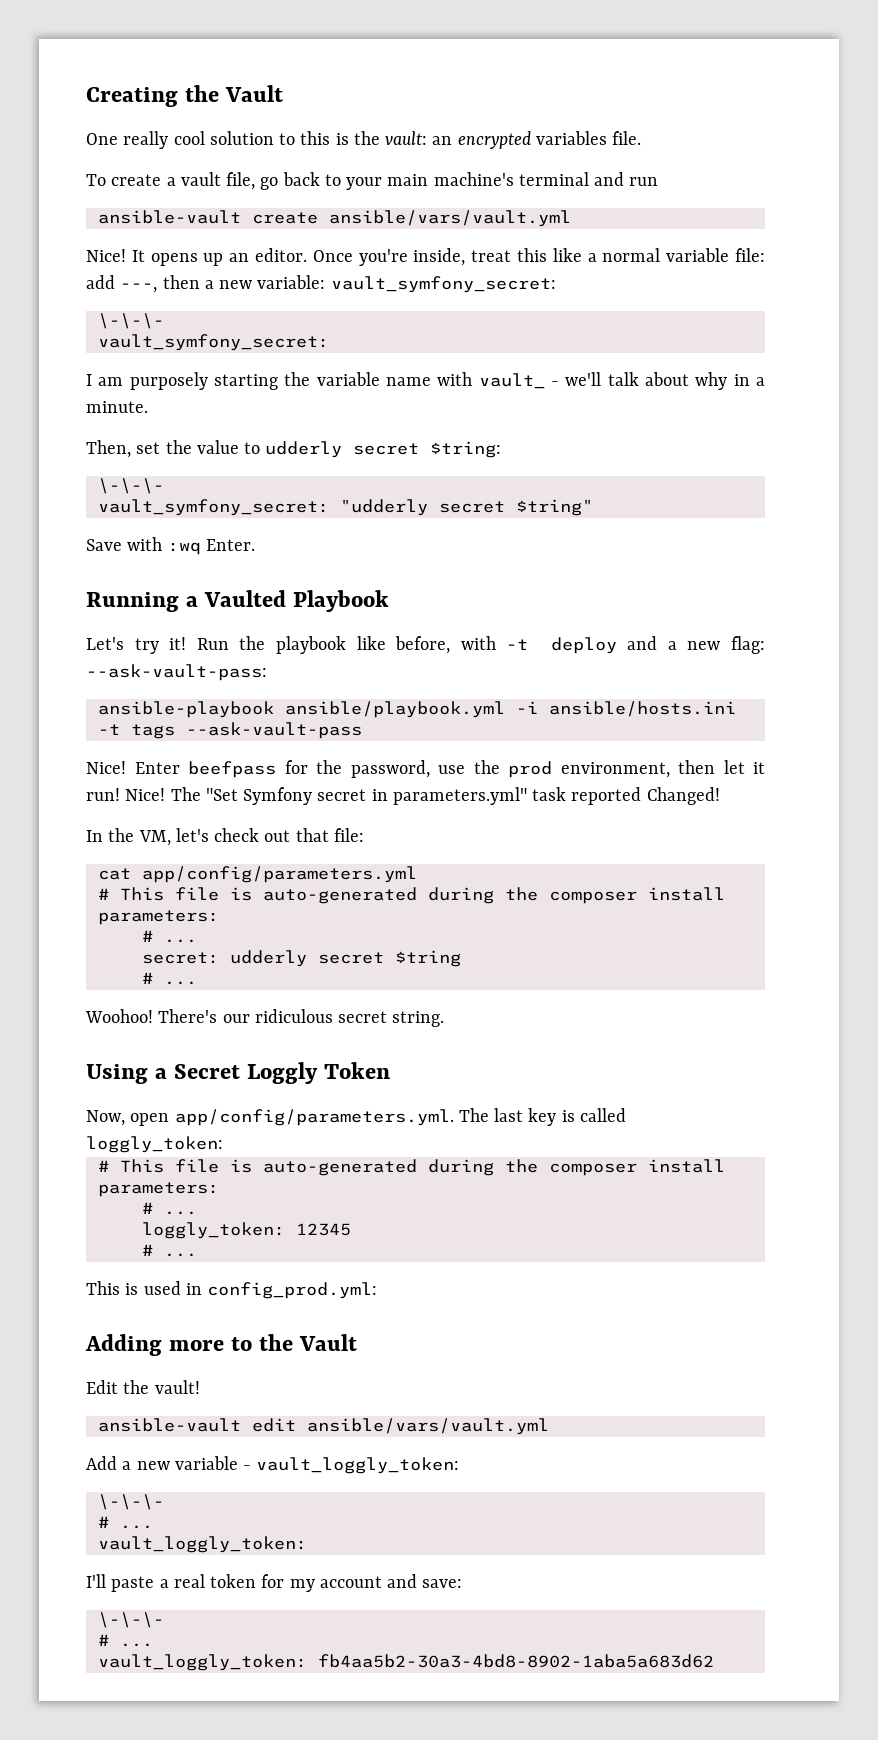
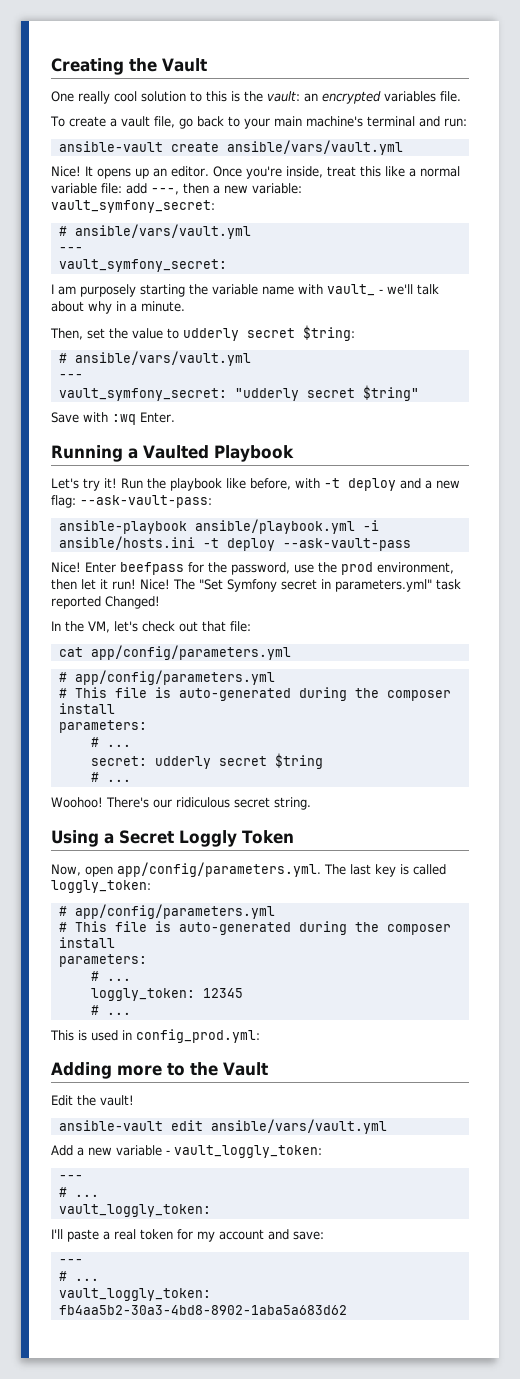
[629,177,659,186] run -> [443,118,467,127] run:
[97,313,164,329] \-\-\- -> [58,224,251,239] [58,247,83,252] # ansible/vars/vault.yml // ---
[97,478,164,494] \-\-\- -> [58,351,251,366] [58,374,83,379] # ansible/vars/vault.yml // ---
[130,724,175,739] tags -> [226,538,275,551] deploy
(417, 874) none -> [58,670,275,685] // # app/config/parameters.yml
(223, 1144) none -> [58,904,275,919] // # app/config/parameters.yml
[97,1494,164,1510] \-\-\- -> [58,1175,83,1180] ---
[97,1612,164,1628] \-\-\- -> [58,1259,83,1264] ---

